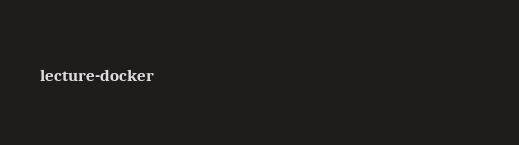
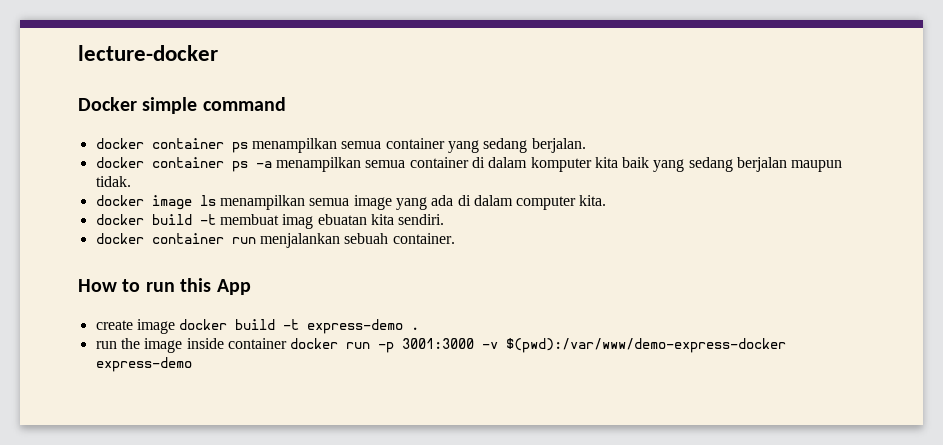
(154, 75) none -> [78,97,286,114] [95,138,586,153] [95,157,843,172] [95,176,131,187] [95,195,607,210] [95,214,445,229] [95,233,455,248] [78,278,251,295] [95,319,420,334] [95,338,787,353] [95,357,192,372] // Docker simple command // docker container ps menampilkan semua container yang sedang berjalan. // docker container ps -a menampilkan semua container di dalam komputer kita baik yang sedang berjalan maupun tidak. // docker image ls menampilkan semua image yang ada di dalam computer kita. // docker build -t membuat imag ebuatan kita sendiri. // docker container run menjalankan sebuah container. // How to run this App // create image docker build -t express-demo . // run the image inside container docker run -p 3001:3000 -v $(pwd):/var/www/demo-express-docker express-demo

